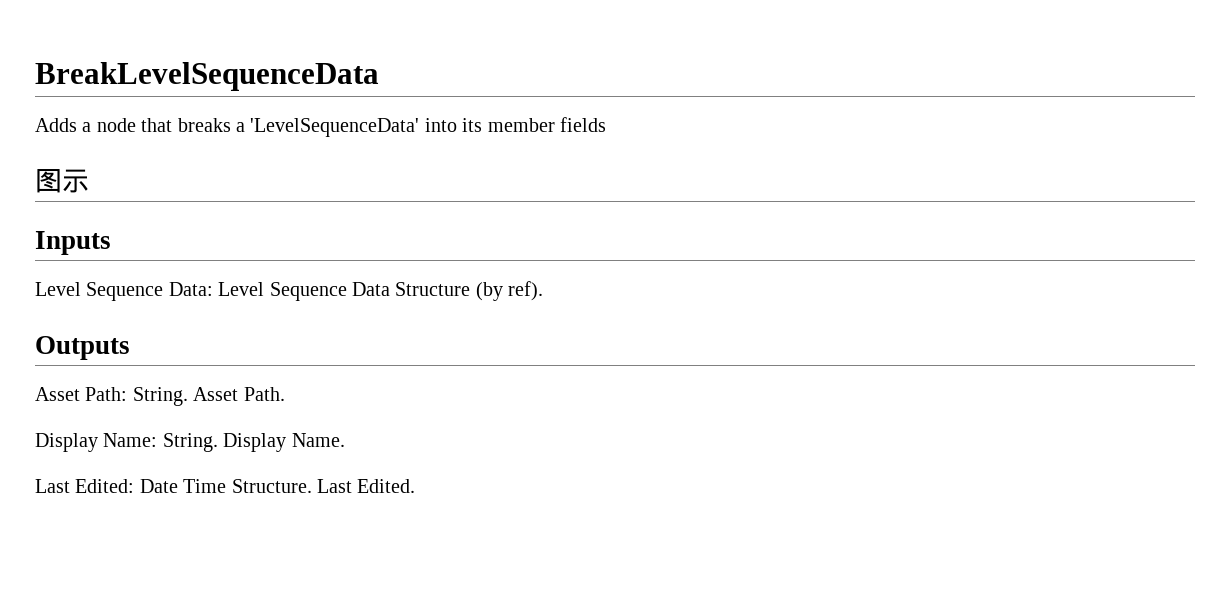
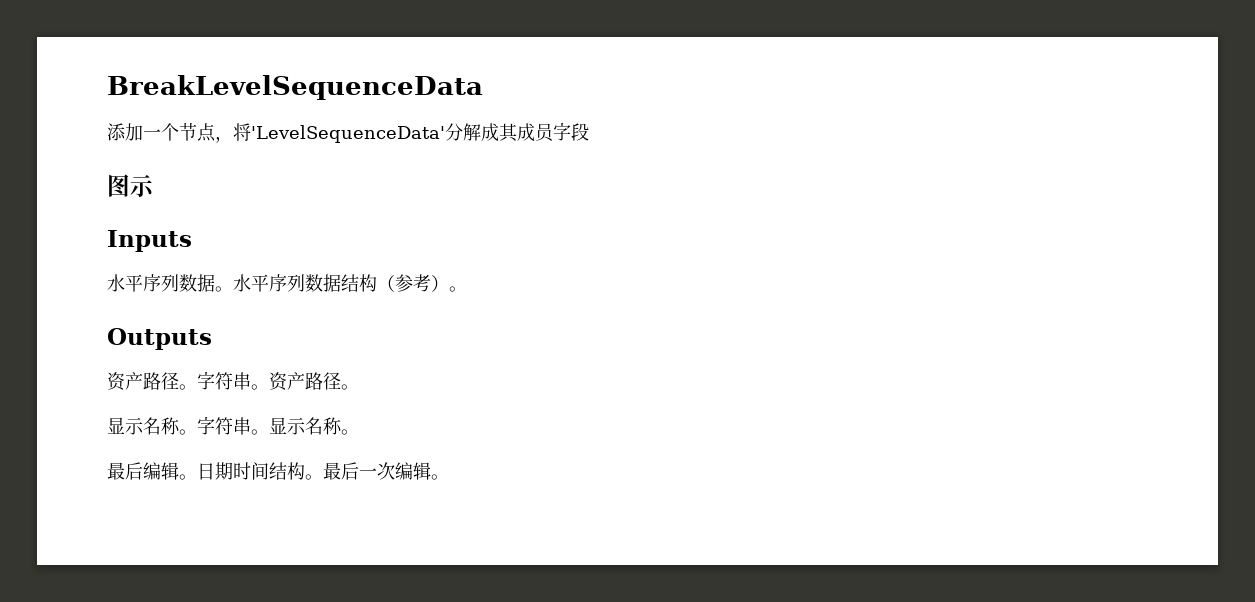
[35,117,606,137] [35,169,89,193] [35,231,111,255] [35,281,544,301] [35,336,130,360] [35,387,285,406] [35,433,345,452] [35,479,416,493] Adds a node that breaks a 'LevelSequenceData' into its member fields // 图示 // Inputs // Level Sequence Data: Level Sequence Data Structure (by ref). // Outputs // Asset Path: String. Asset Path. // Display Name: String. Display Name. // Last Edited: Date Time Structure. Last Edited. -> [107,122,589,143] [107,174,154,197] [107,230,192,252] [107,274,467,292] [107,328,212,350] [107,371,359,391] [107,416,359,435] [107,462,449,480] 添加一个节点，将'LevelSequenceData'分解成其成员字段 // 图示 // Inputs // 水平序列数据。水平序列数据结构（参考）。 // Outputs // 资产路径。字符串。资产路径。 // 显示名称。字符串。显示名称。 // 最后编辑。日期时间结构。最后一次编辑。

